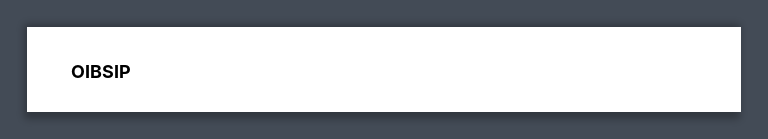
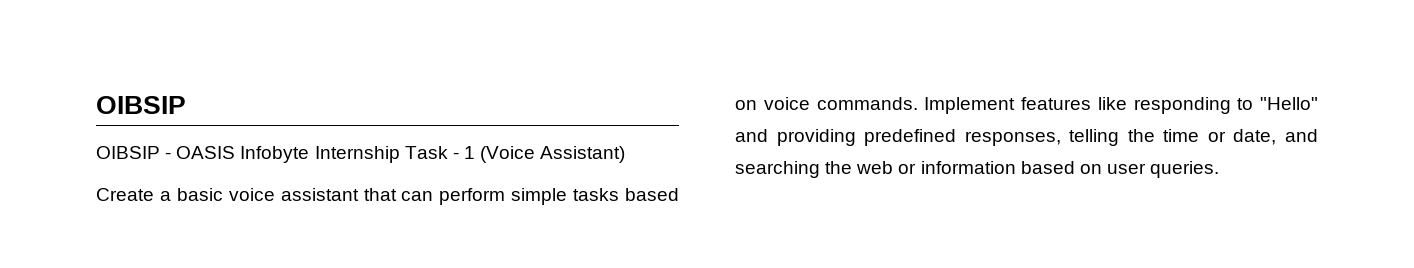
[71,65,131,78] OIBSIP -> [96,96,186,114] [96,146,626,163] [96,188,679,205] [735,97,1318,114] [735,129,1318,146] [735,161,1220,178] OIBSIP // OIBSIP - OASIS Infobyte Internship Task - 1 (Voice Assistant) // Create a basic voice assistant that can perform simple tasks based on voice commands. Implement features like responding to "Hello" and providing predefined responses, telling the time or date, and searching the web or information based on user queries.

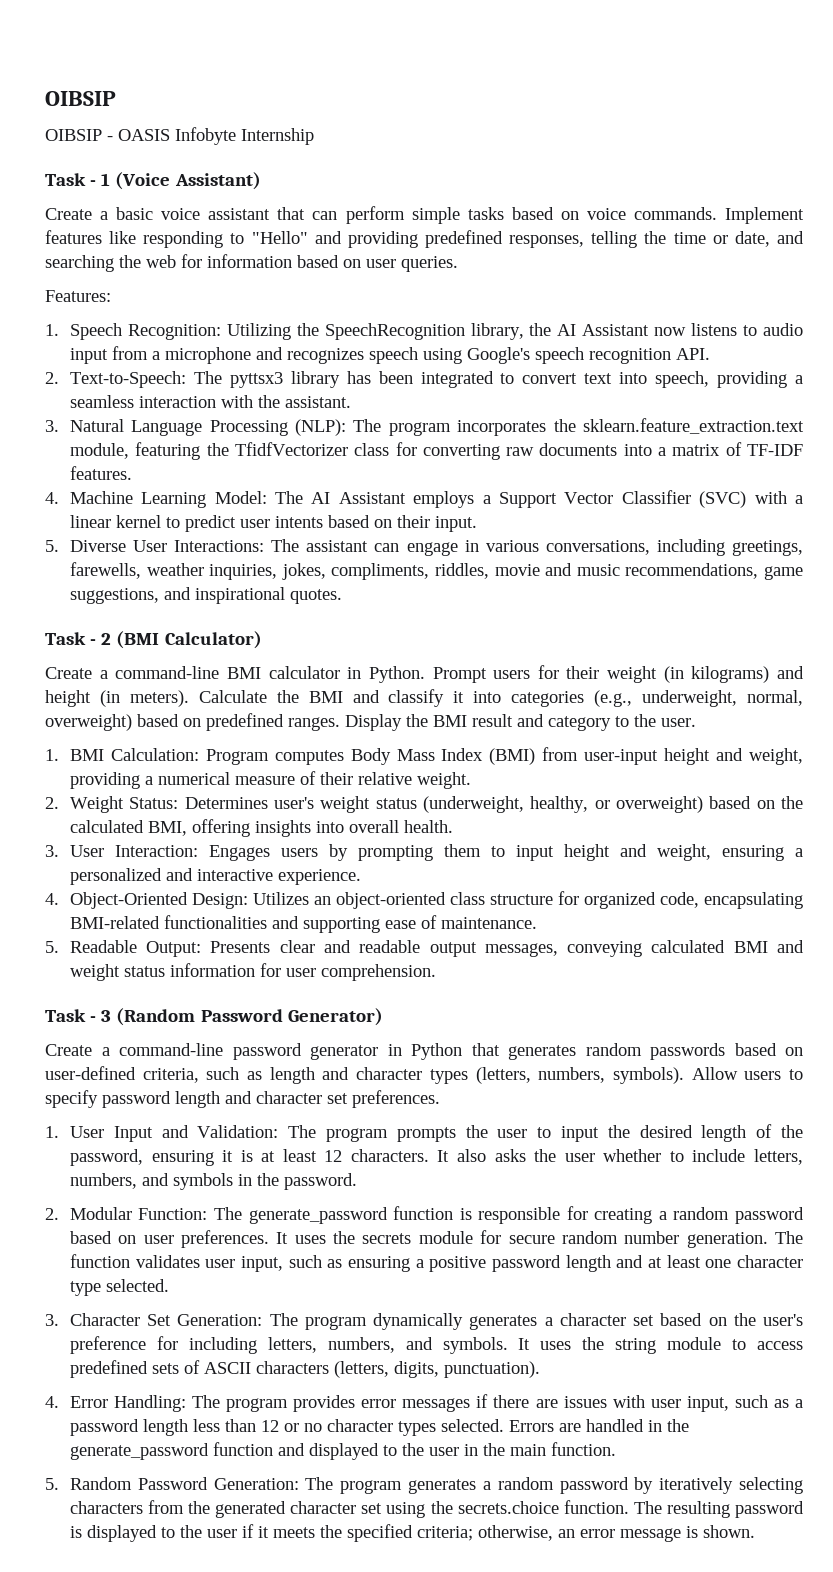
(400, 154) none -> (314, 136) //
[898,163,917,174] or -> [181,254,202,268] for
(1220, 169) none -> [45,290,111,302] [45,323,803,340] [69,346,710,364] [45,371,803,388] [69,395,351,408] [45,418,804,436] [69,442,804,460] [69,466,132,480] [45,490,804,508] [69,515,477,532] [45,539,803,556] [69,562,803,580] [69,587,342,604] [45,631,262,649] [45,665,804,683] [45,689,803,707] [45,713,696,731] [45,747,803,765] [69,771,471,789] [45,796,804,813] [69,819,453,837] [45,844,803,861] [69,868,361,885] [45,891,803,909] [69,915,537,933] [45,940,805,957] [69,963,436,981] [45,1008,383,1026] [45,1043,803,1060] [45,1066,803,1084] [45,1090,440,1108] [45,1124,804,1142] [69,1149,804,1166] [69,1173,357,1190] [45,1206,804,1224] [69,1230,804,1248] [69,1254,804,1272] [69,1279,169,1296] [45,1313,804,1330] [69,1336,803,1354] [69,1360,540,1378] [45,1394,804,1412] [69,1419,689,1436] [69,1442,616,1460] [45,1477,803,1494] [69,1500,805,1518] [69,1524,755,1542] // Features: // 1. Speech Recognition: Utilizing the SpeechRecognition library, the AI Assistant now listens to audio input from a microphone and recognizes speech using Google's speech recognition API. // 2. Text-to-Speech: The pyttsx3 library has been integrated to convert text into speech, providing a seamless interaction with the assistant. // 3. Natural Language Processing (NLP): The program incorporates the sklearn.feature_extraction.text module, featuring the TfidfVectorizer class for converting raw documents into a matrix of TF-IDF features. // 4. Machine Learning Model: The AI Assistant employs a Support Vector Classifier (SVC) with a linear kernel to predict user intents based on their input. // 5. Diverse User Interactions: The assistant can engage in various conversations, including greetings, farewells, weather inquiries, jokes, compliments, riddles, movie and music recommendations, game suggestions, and inspirational quotes. // Task - 2 (BMI Calculator) // Create a command-line BMI calculator in Python. Prompt users for their weight (in kilograms) and height (in meters). Calculate the BMI and classify it into categories (e.g., underweight, normal, overweight) based on predefined ranges. Display the BMI result and category to the user. // 1. BMI Calculation: Program computes Body Mass Index (BMI) from user-input height and weight, providing a numerical measure of their relative weight. // 2. Weight Status: Determines user's weight status (underweight, healthy, or overweight) based on the calculated BMI, offering insights into overall health. // 3. User Interaction: Engages users by prompting them to input height and weight, ensuring a personalized and interactive experience. // 4. Object-Oriented Design: Utilizes an object-oriented class structure for organized code, encapsulating BMI-related functionalities and supporting ease of maintenance. // 5. Readable Output: Presents clear and readable output messages, conveying calculated BMI and weight status information for user comprehension. // Task - 3 (Random Password Generator) // Create a command-line password generator in Python that generates random passwords based on user-defined criteria, such as length and character types (letters, numbers, symbols). Allow users to specify password length and character set preferences. // 1. User Input and Validation: The program prompts the user to input the desired length of the password, ensuring it is at least 12 characters. It also asks the user whether to include letters, numbers, and symbols in the password. // 2. Modular Function: The generate_password function is responsible for creating a random password based on user preferences. It uses the secrets module for secure random number generation. The function validates user input, such as ensuring a positive password length and at least one character type selected. // 3. Character Set Generation: The program dynamically generates a character set based on the user's preference for including letters, numbers, and symbols. It uses the string module to access predefined sets of ASCII characters (letters, digits, punctuation). // 4. Error Handling: The program provides error messages if there are issues with user input, such as a password length less than 12 or no character types selected. Errors are handled in the generate_password function and displayed to the user in the main function. // 5. Random Password Generation: The program generates a random password by iteratively selecting characters from the generated character set using the secrets.choice function. The resulting password is displayed to the user if it meets the specified criteria; otherwise, an error message is shown.

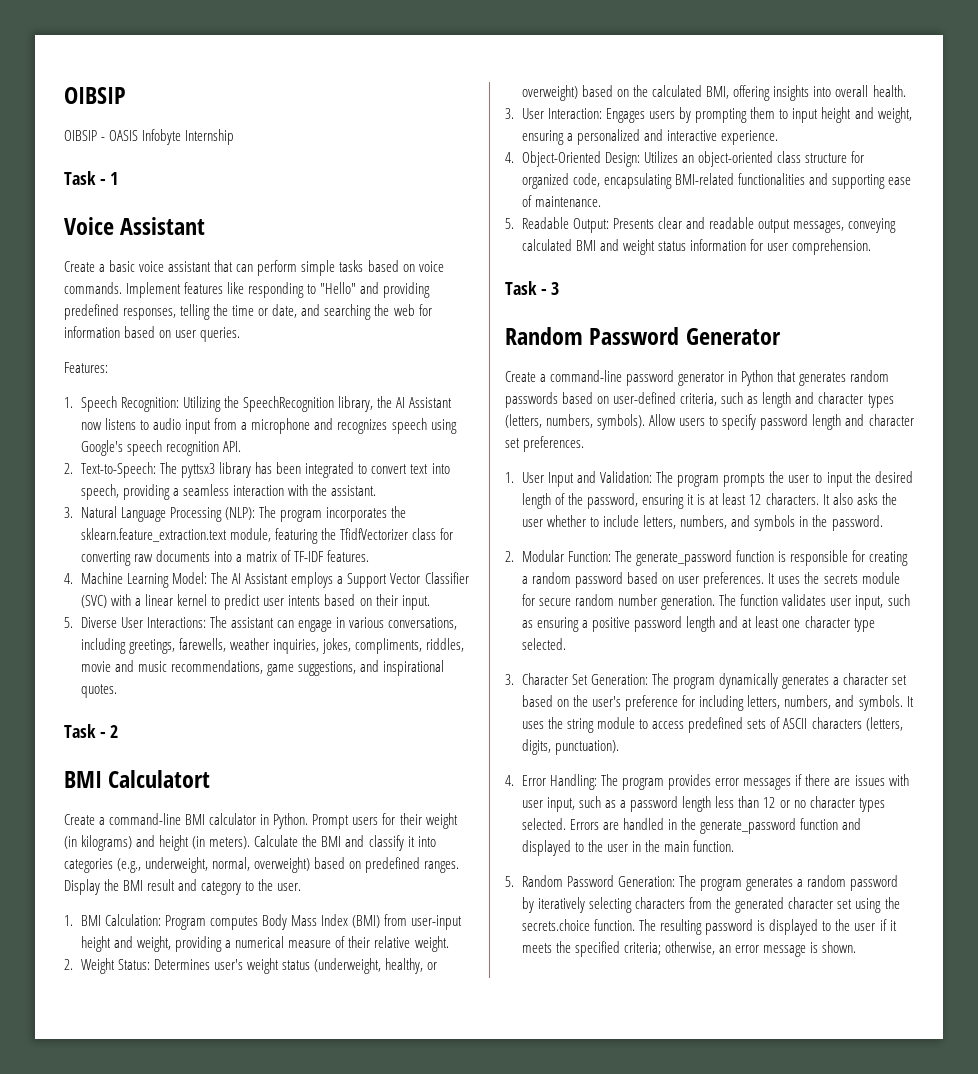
[115,172,261,190] (Voice Assistant) -> [64,217,206,235] // Voice Assistant
[116,631,262,649] (BMI Calculator) -> [64,770,211,788] // BMI Calculatort
[116,1008,383,1026] (Random Password Generator) -> [505,327,781,345] // Random Password Generator

